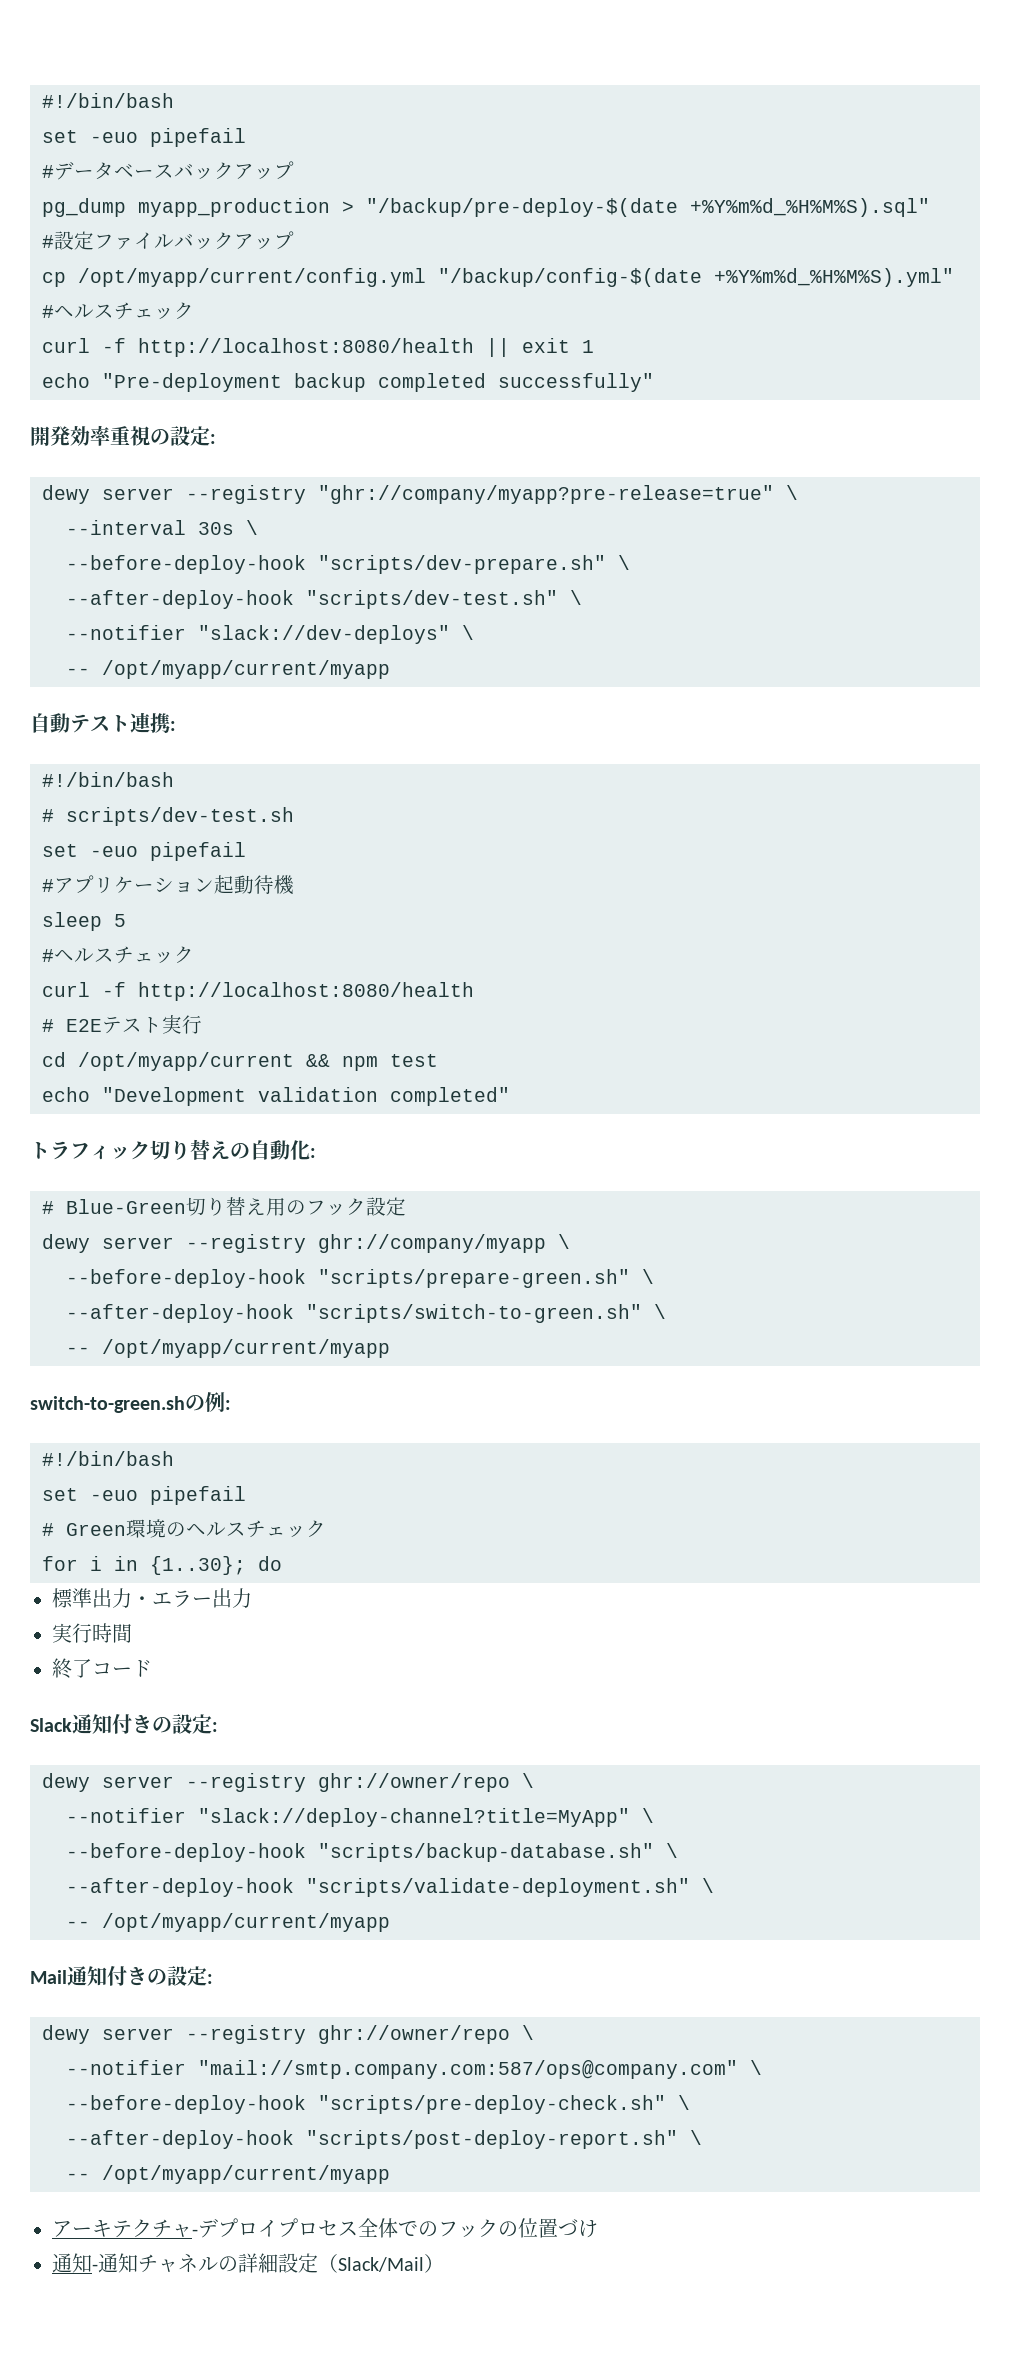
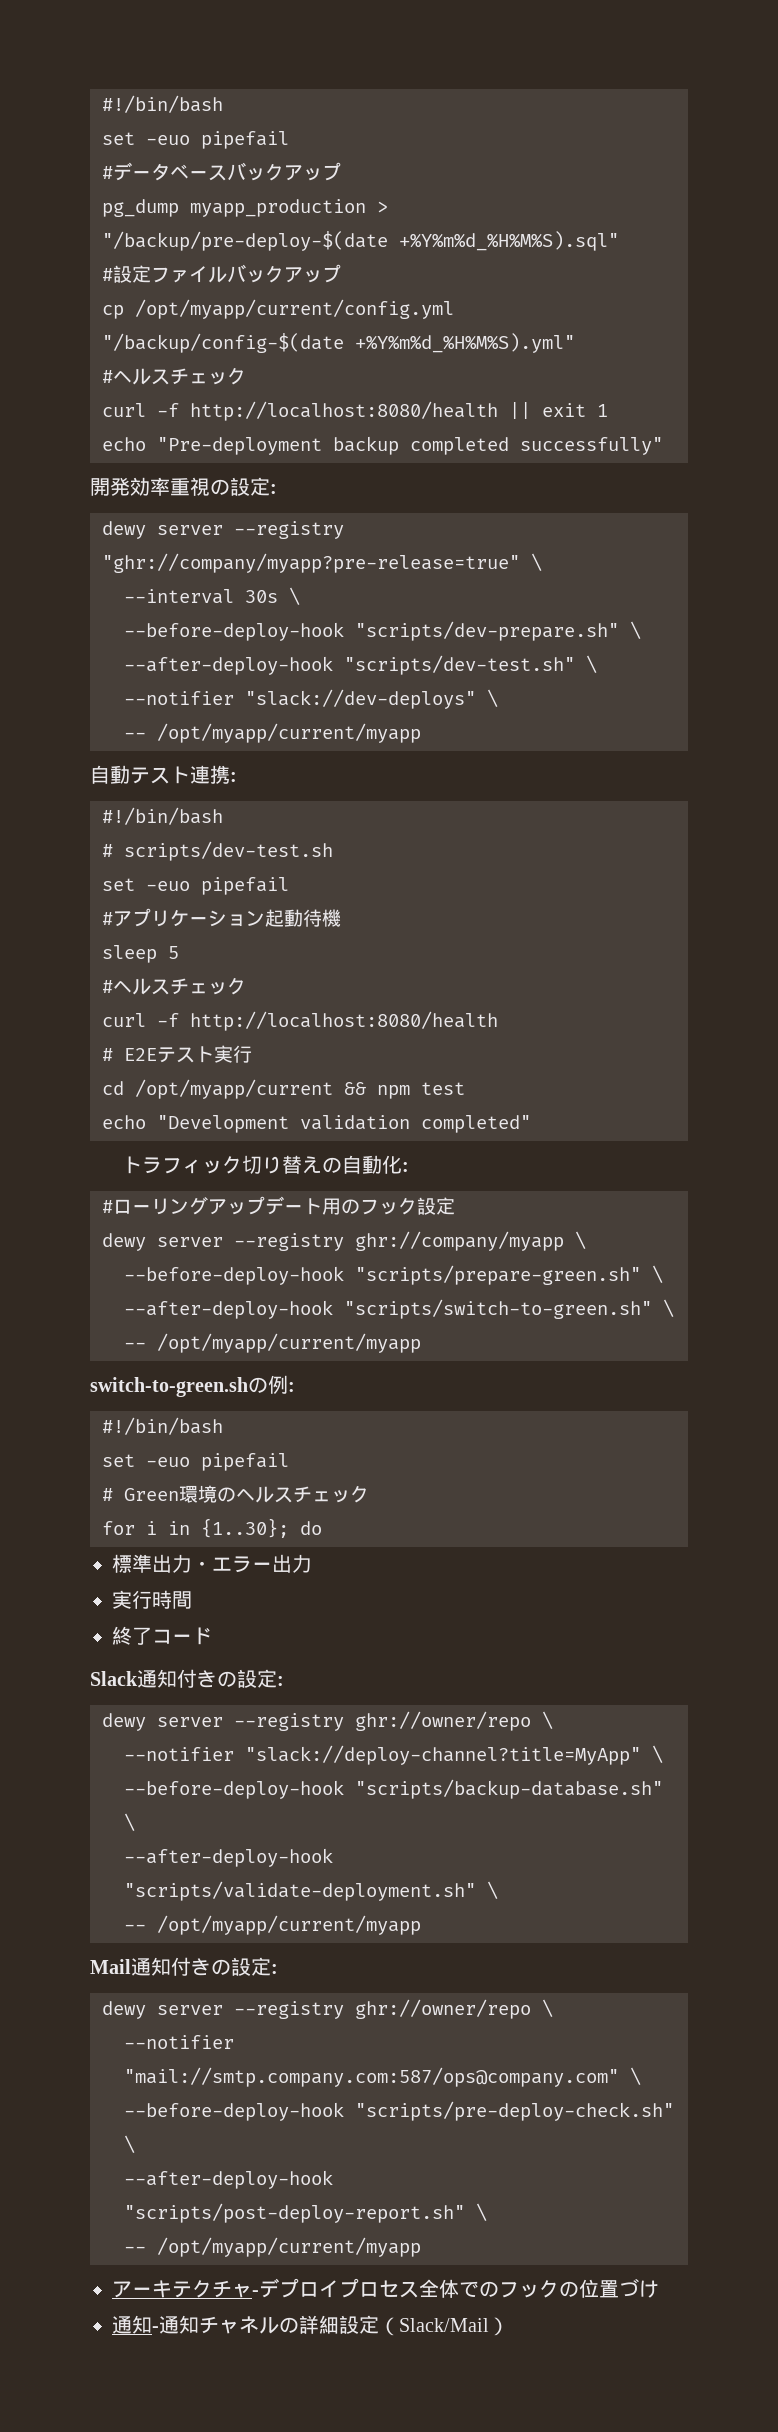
[66,1197,266,1216] Blue-Green切り替え -> [113,1196,322,1215] ローリングアップデート

